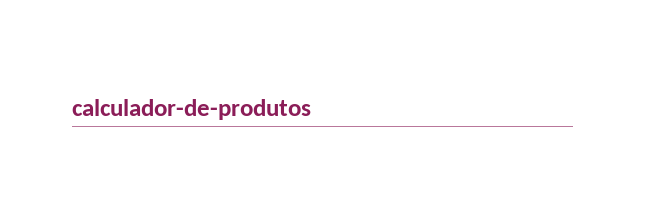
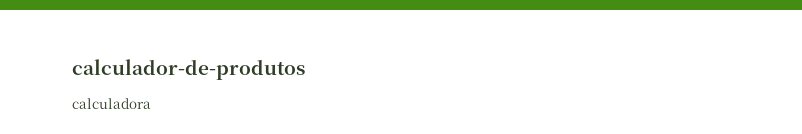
(311, 109) none -> [72,98,151,109] // calculadora

